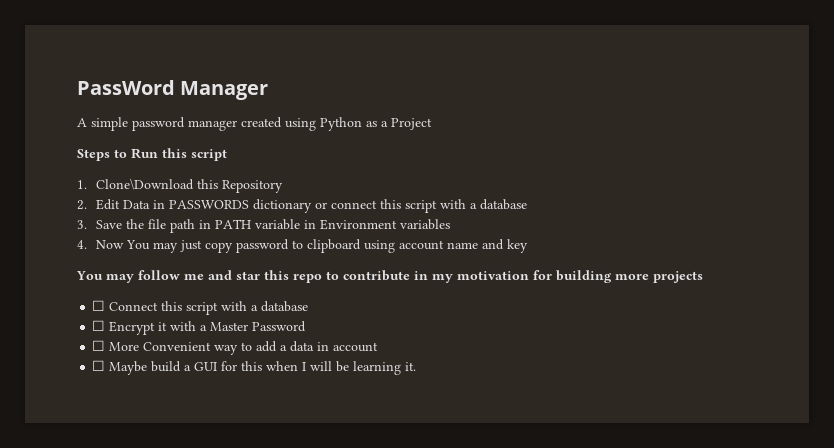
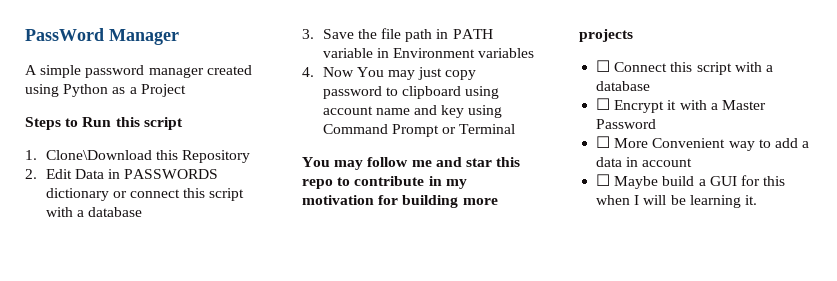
(528, 246) none -> [468,105,503,118] [322,124,516,137] using Command Prompt or Terminal

